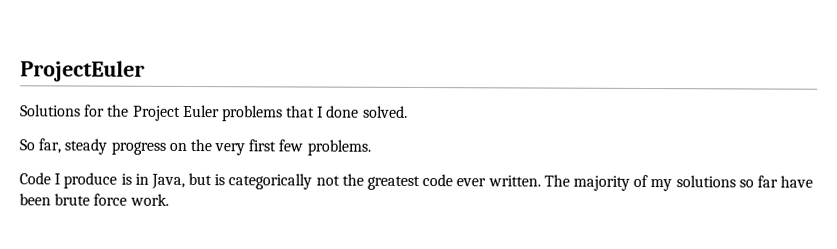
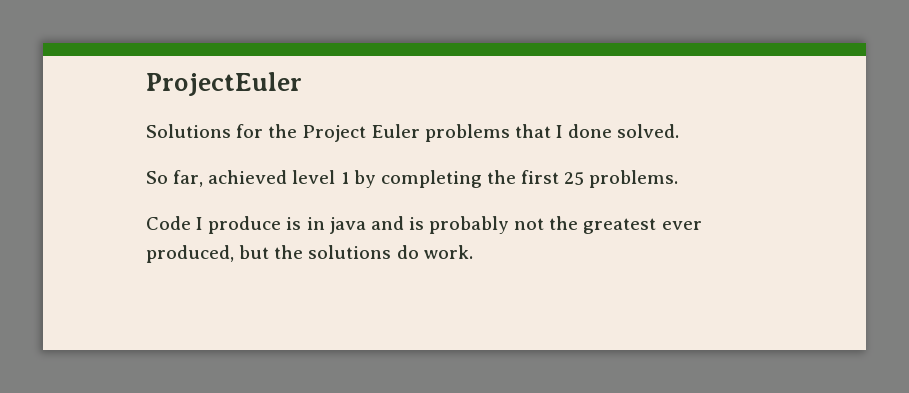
[64,138,304,156] steady progress on the very first few -> [208,170,585,188] achieved level 1 by completing the first 25
[150,172,814,192] [19,193,128,206] Java, but is categorically not the greatest code ever written. The majority of my solutions so far have been brute force -> [329,216,702,234] [146,245,419,263] java and is probably not the greatest ever produced, but the solutions do

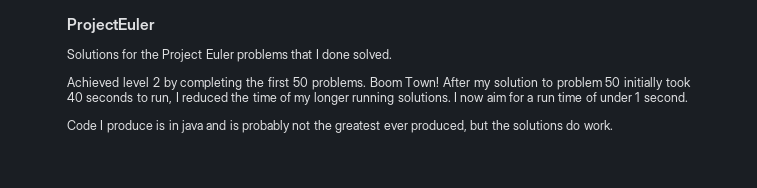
[146,170,349,187] So far, achieved level 1 -> [67,77,160,87] Achieved level 2
[564,172,585,185] 25 -> [292,77,308,87] 50
(679, 179) none -> [369,77,691,90] [67,92,688,105] Boom Town! After my solution to problem 50 initially took 40 seconds to run, I reduced the time of my longer running solutions. I now aim for a run time of under 1 second.

